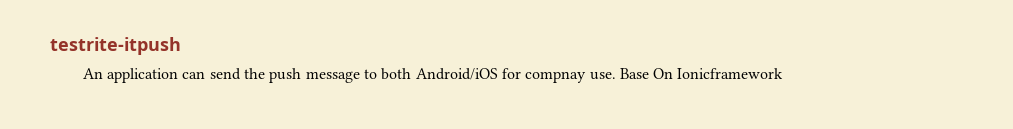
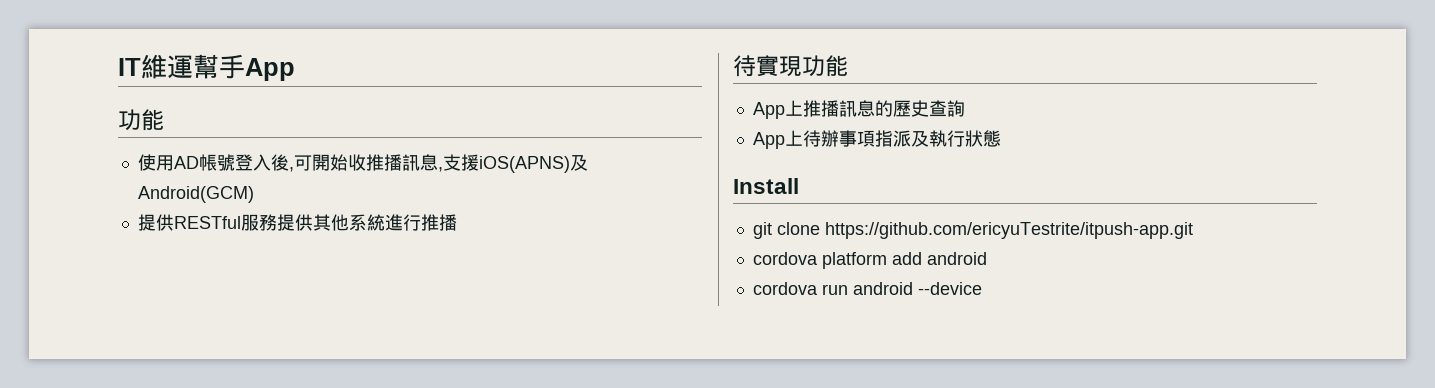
[50,37,181,55] [82,68,784,83] testrite-itpush // An application can send the push message to both Android/iOS for compnay use. Base On Ionicframework -> [118,54,295,81] [118,109,164,131] [137,154,588,173] [137,186,254,203] [137,214,457,231] [733,55,848,77] [752,100,965,119] [752,130,1001,149] [733,178,799,194] [752,222,1193,239] [752,252,987,269] [752,282,982,295] IT維運幫手App // 功能 // 使用AD帳號登入後,可開始收推播訊息,支援iOS(APNS)及Android(GCM) // 提供RESTful服務提供其他系統進行推播 // 待實現功能 // App上推播訊息的歷史查詢 // App上待辦事項指派及執行狀態 // Install // git clone https://github.com/ericyuTestrite/itpush-app.git // cordova platform add android // cordova run android --device

